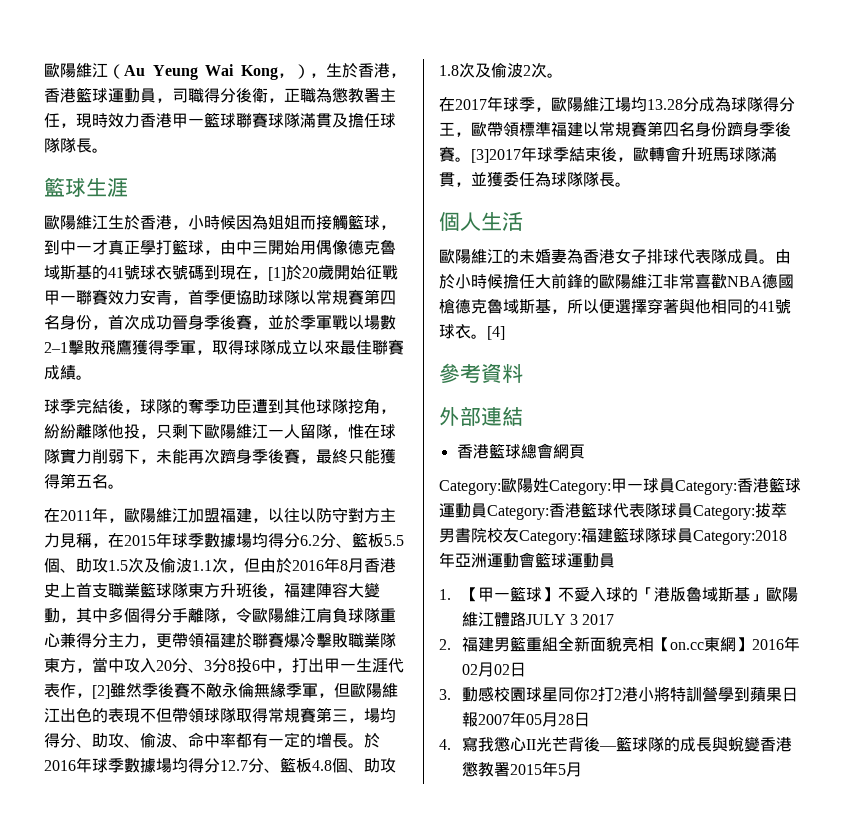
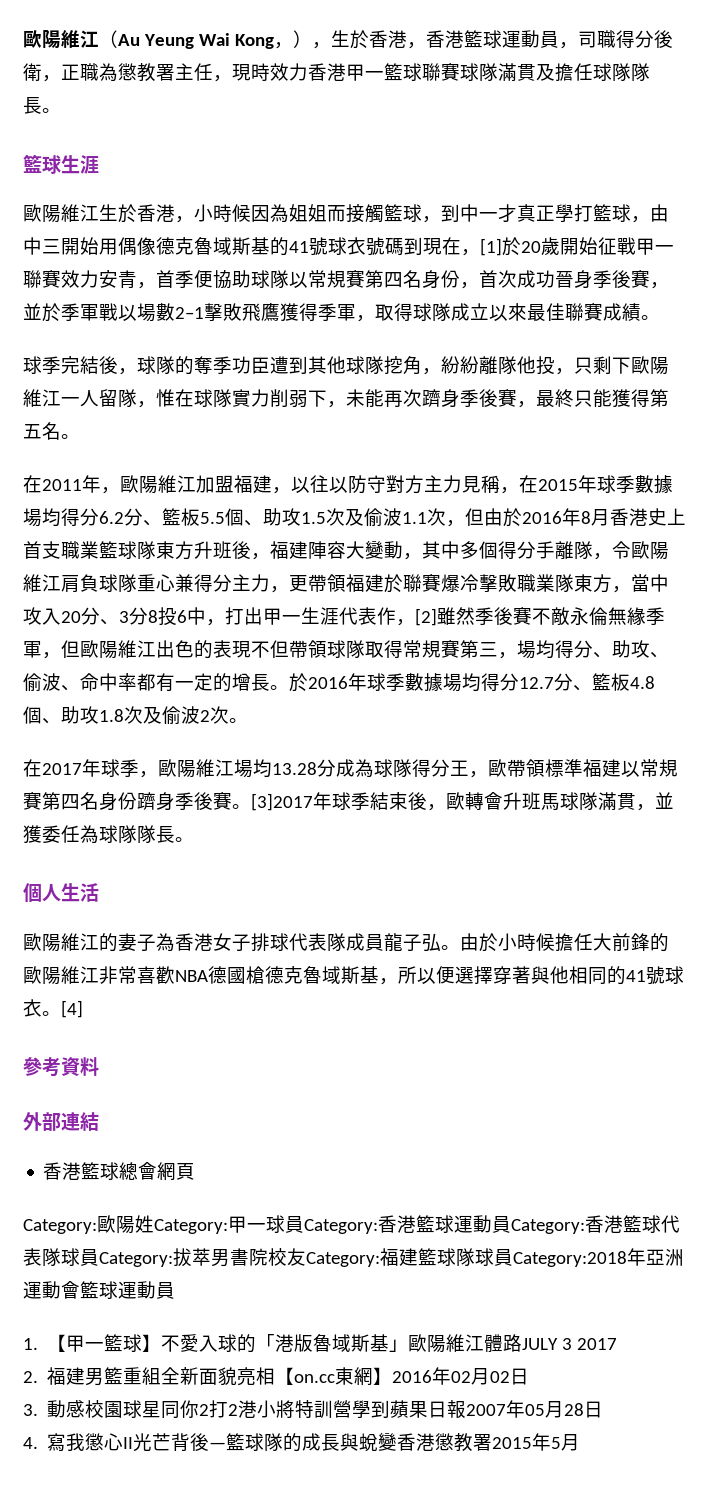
[519,249,567,264] 未婚妻 -> [118,933,156,952] 妻子
(759, 256) none -> [384,933,441,952] 龍子弘

